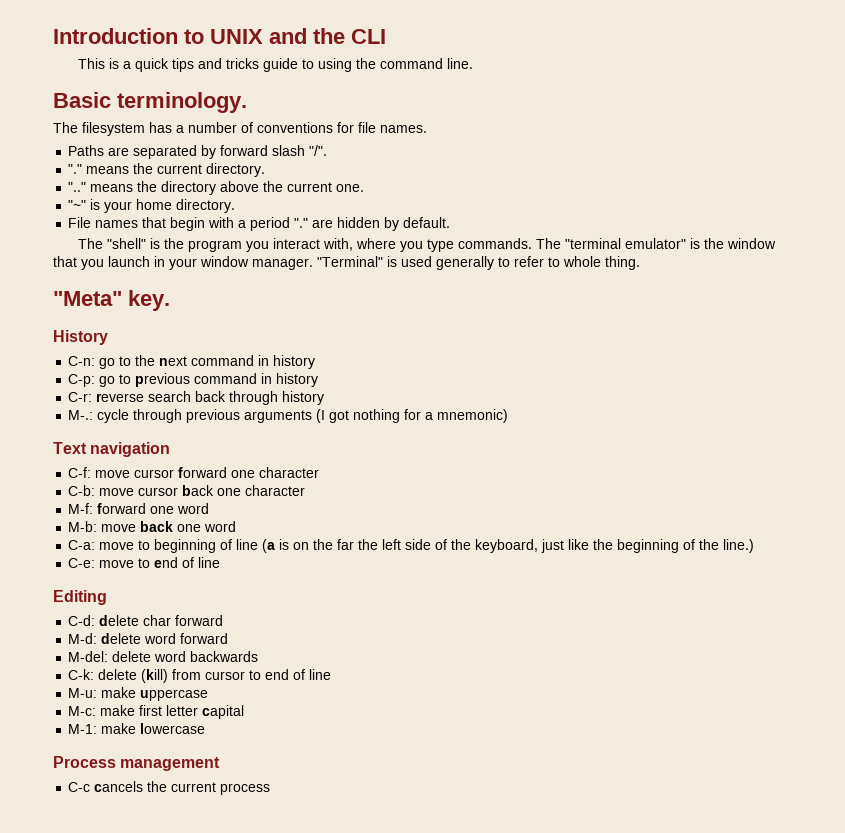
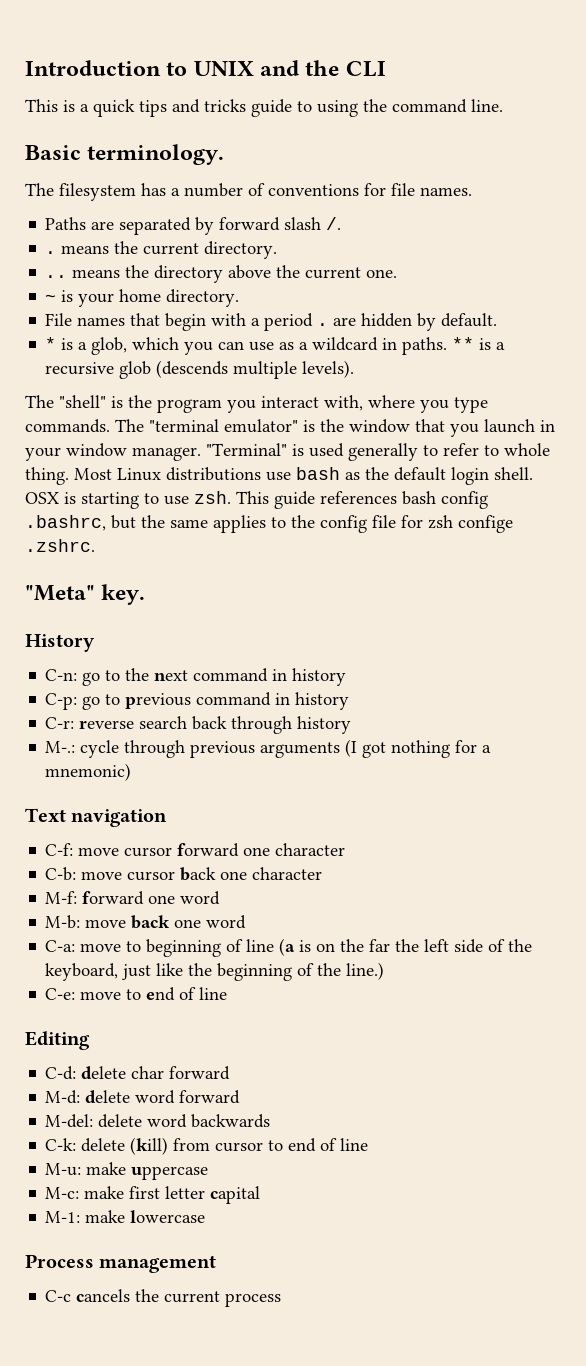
[309,145,328,156] [68,164,83,174] "/". // "." -> [326,217,342,230] [45,251,57,254] /. // .
[68,182,87,192] ".." -> [45,275,68,278] ..
[68,200,87,210] "~" -> [45,294,57,302] ~
[294,218,309,228] "." -> [317,323,329,326] .
(451, 222) none -> [45,337,506,355] [45,360,355,379] // * is a glob, which you can use as a wildcard in paths. ** is a recursive glob (descends multiple levels).
(640, 263) none -> [74,467,533,485] [25,491,488,509] [25,515,513,533] [25,539,95,552] Most Linux distributions use bash as the default login shell. OSX is starting to use zsh. This guide references bash config .bashrc, but the same applies to the config file for zsh confige .zshrc.

